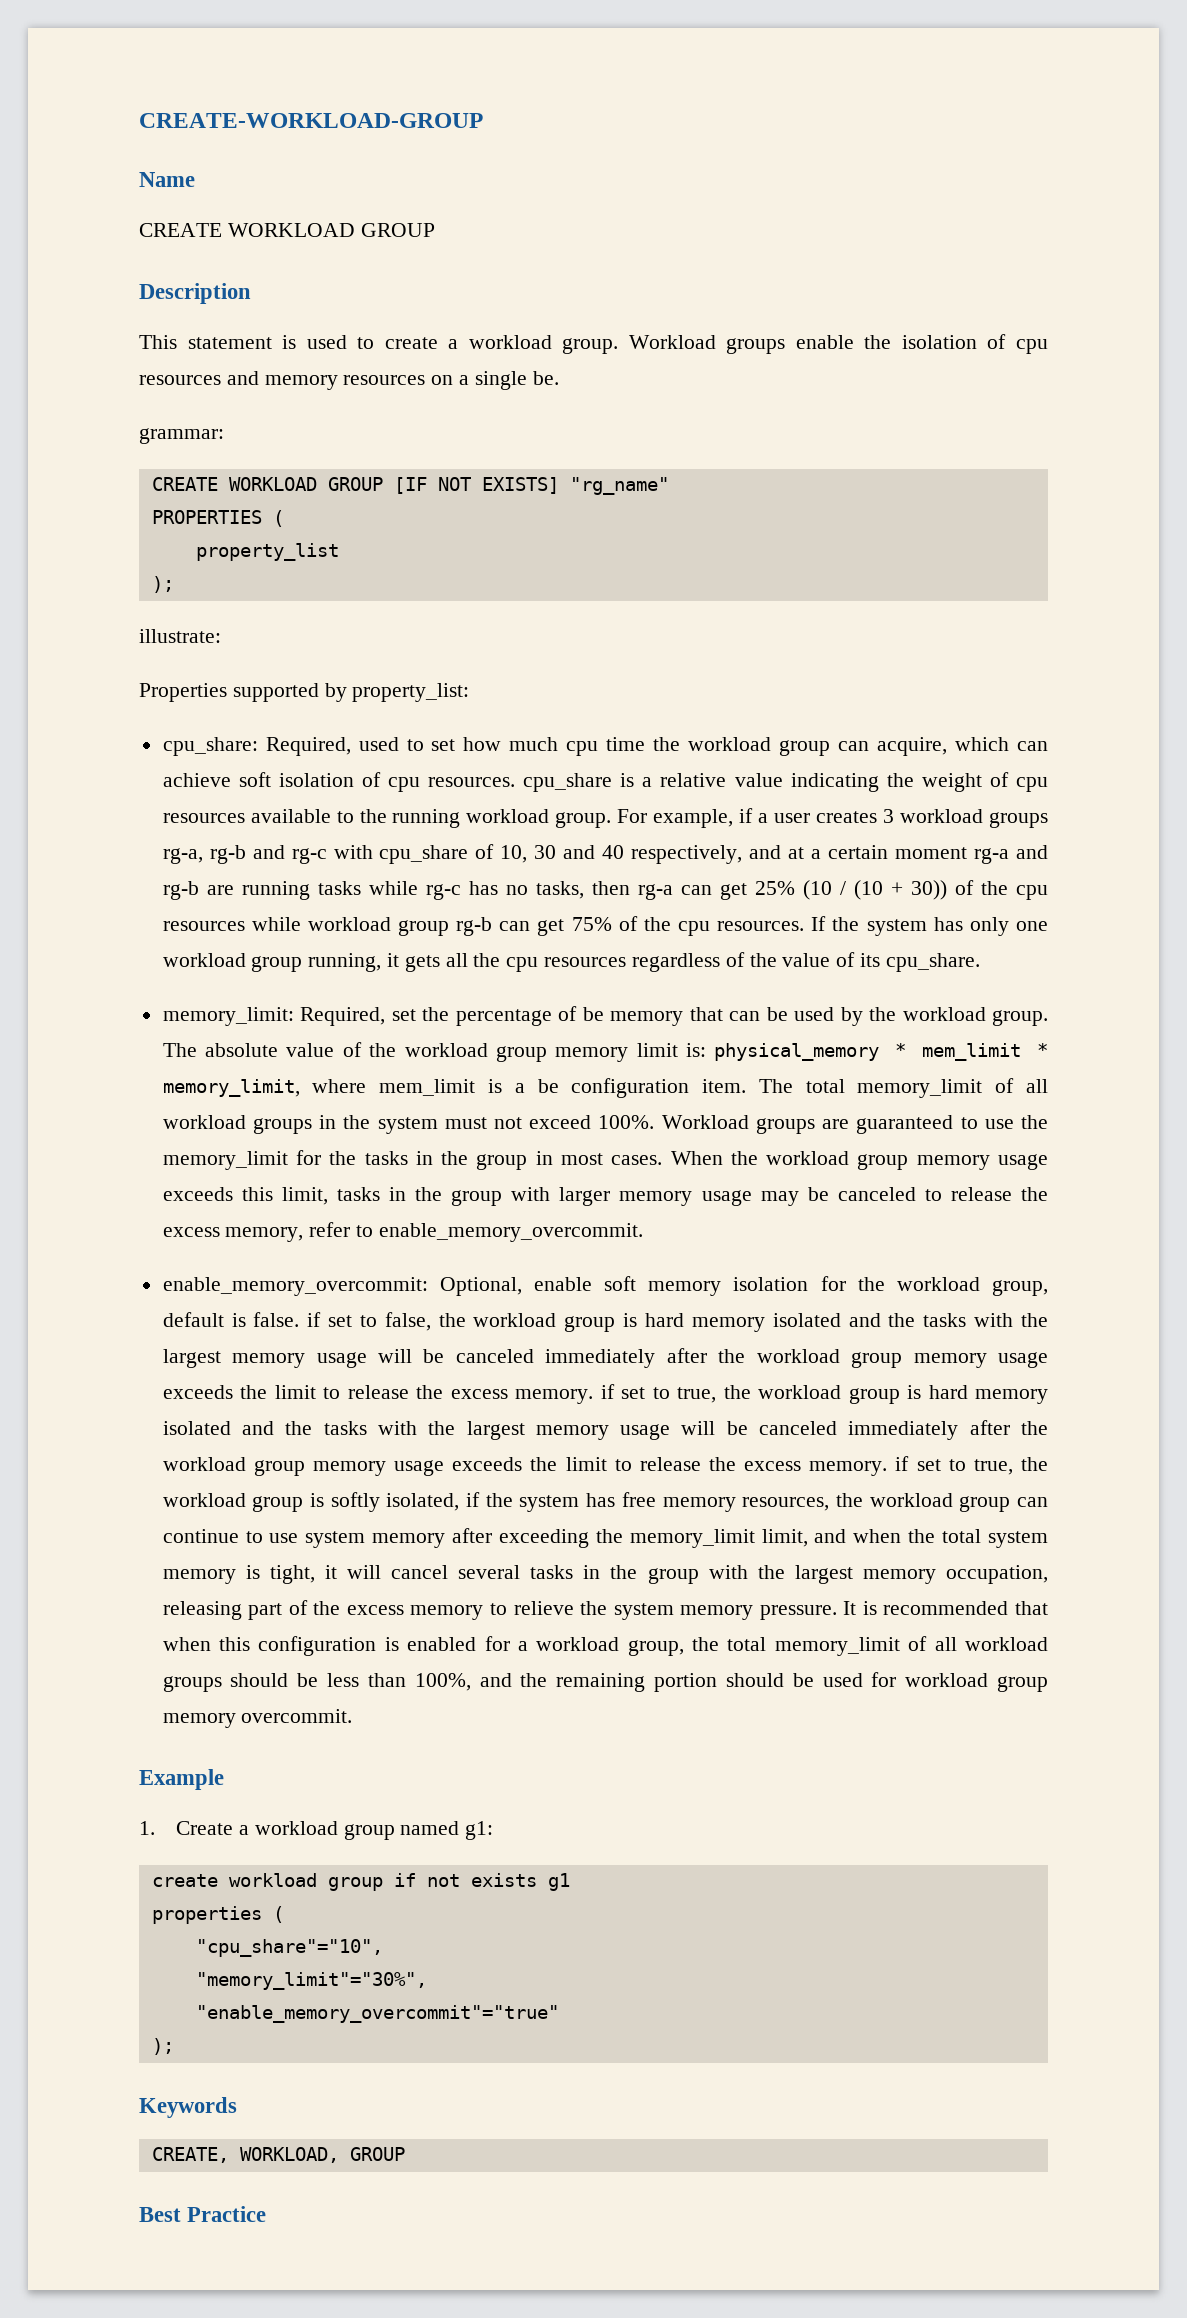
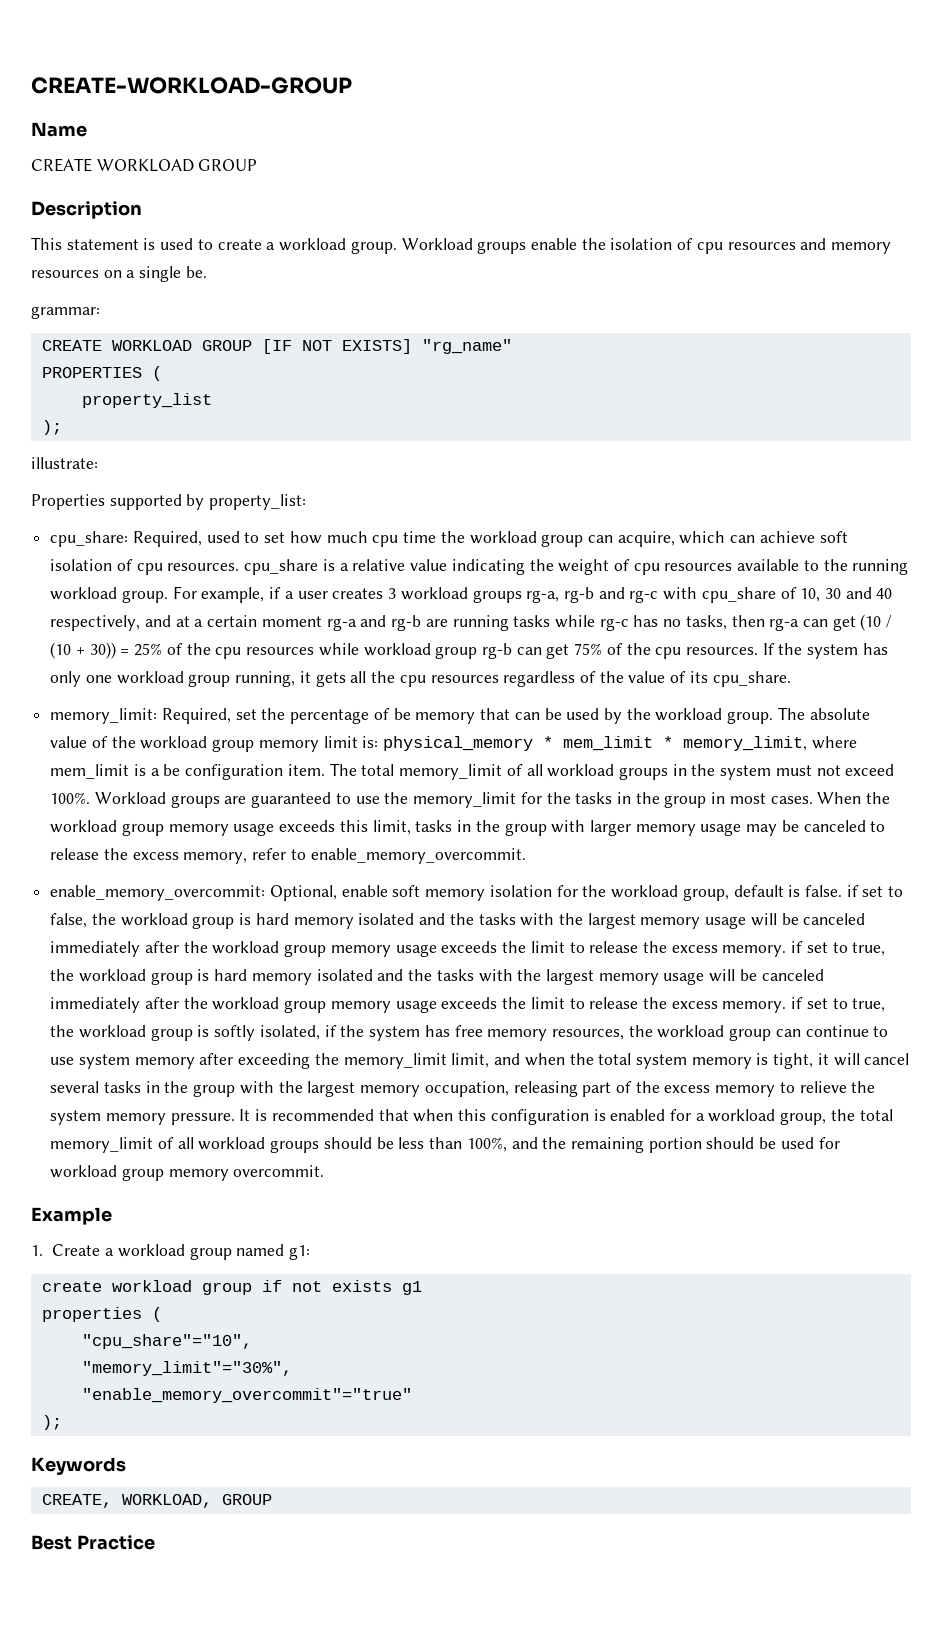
[754,881,795,895] 25% -> (856, 623) none
(947, 890) none -> [120,643,163,656] = 25%

